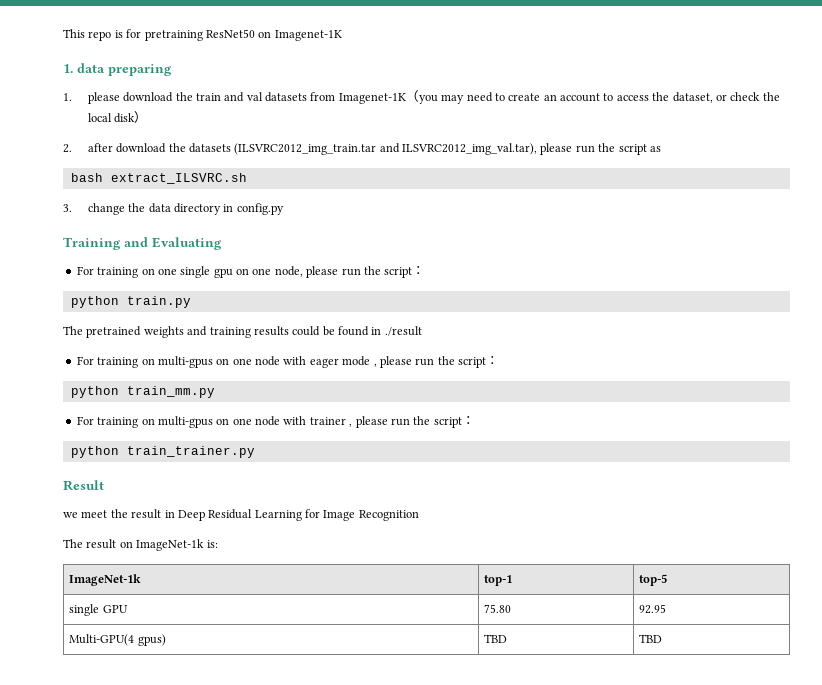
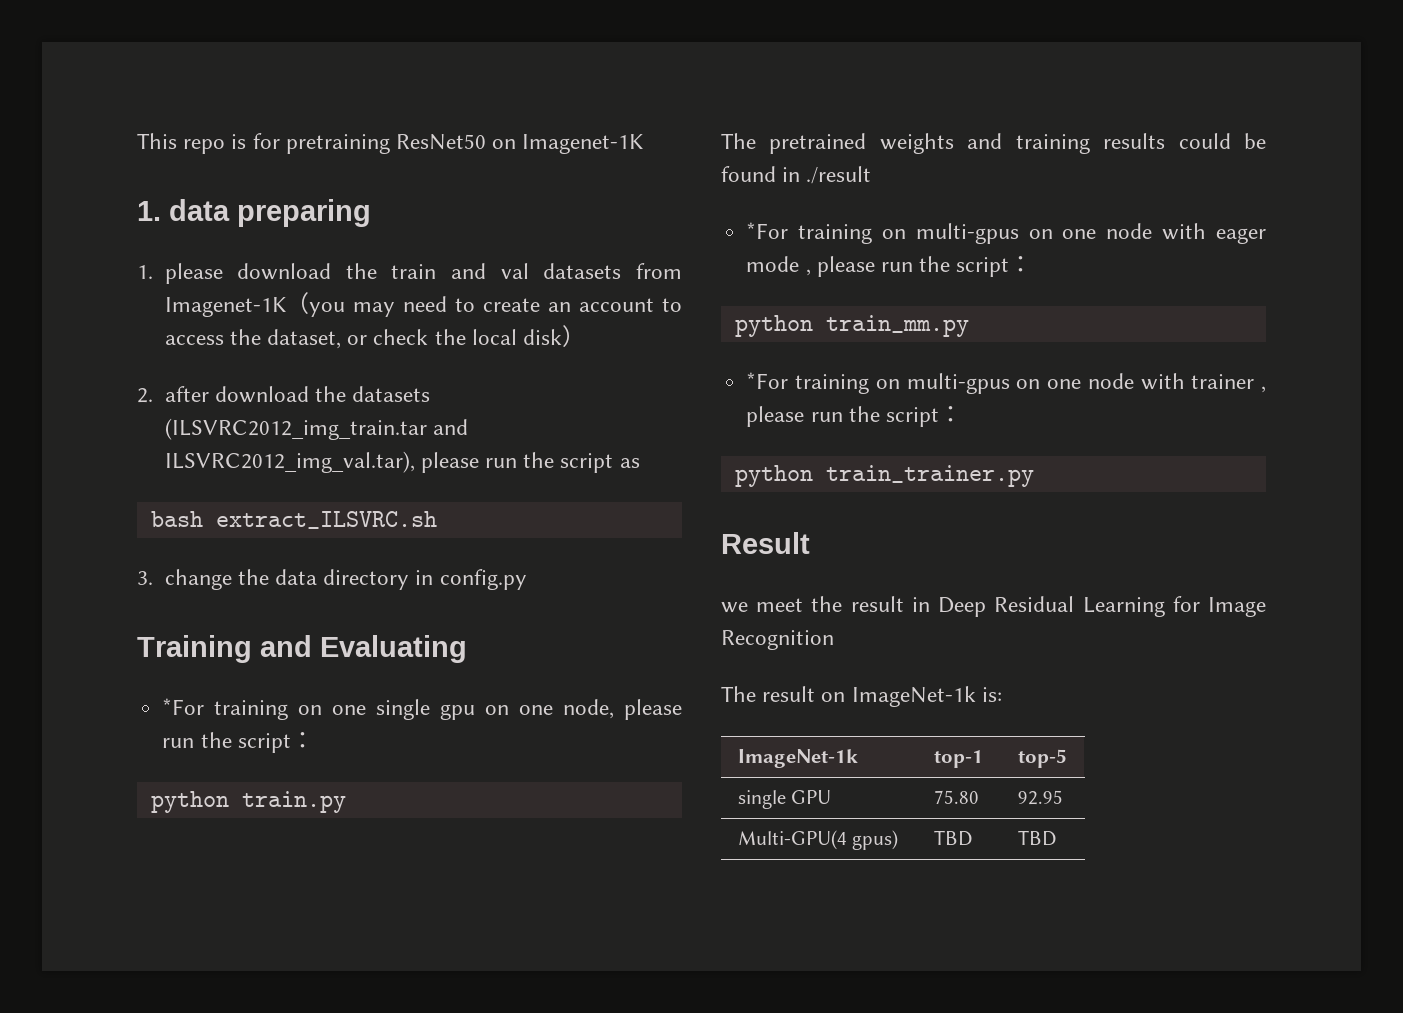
[76,266,94,275] For -> [162,698,205,715] *For
[76,356,94,365] For -> [746,222,789,239] *For
[76,416,94,425] For -> [746,372,789,389] *For

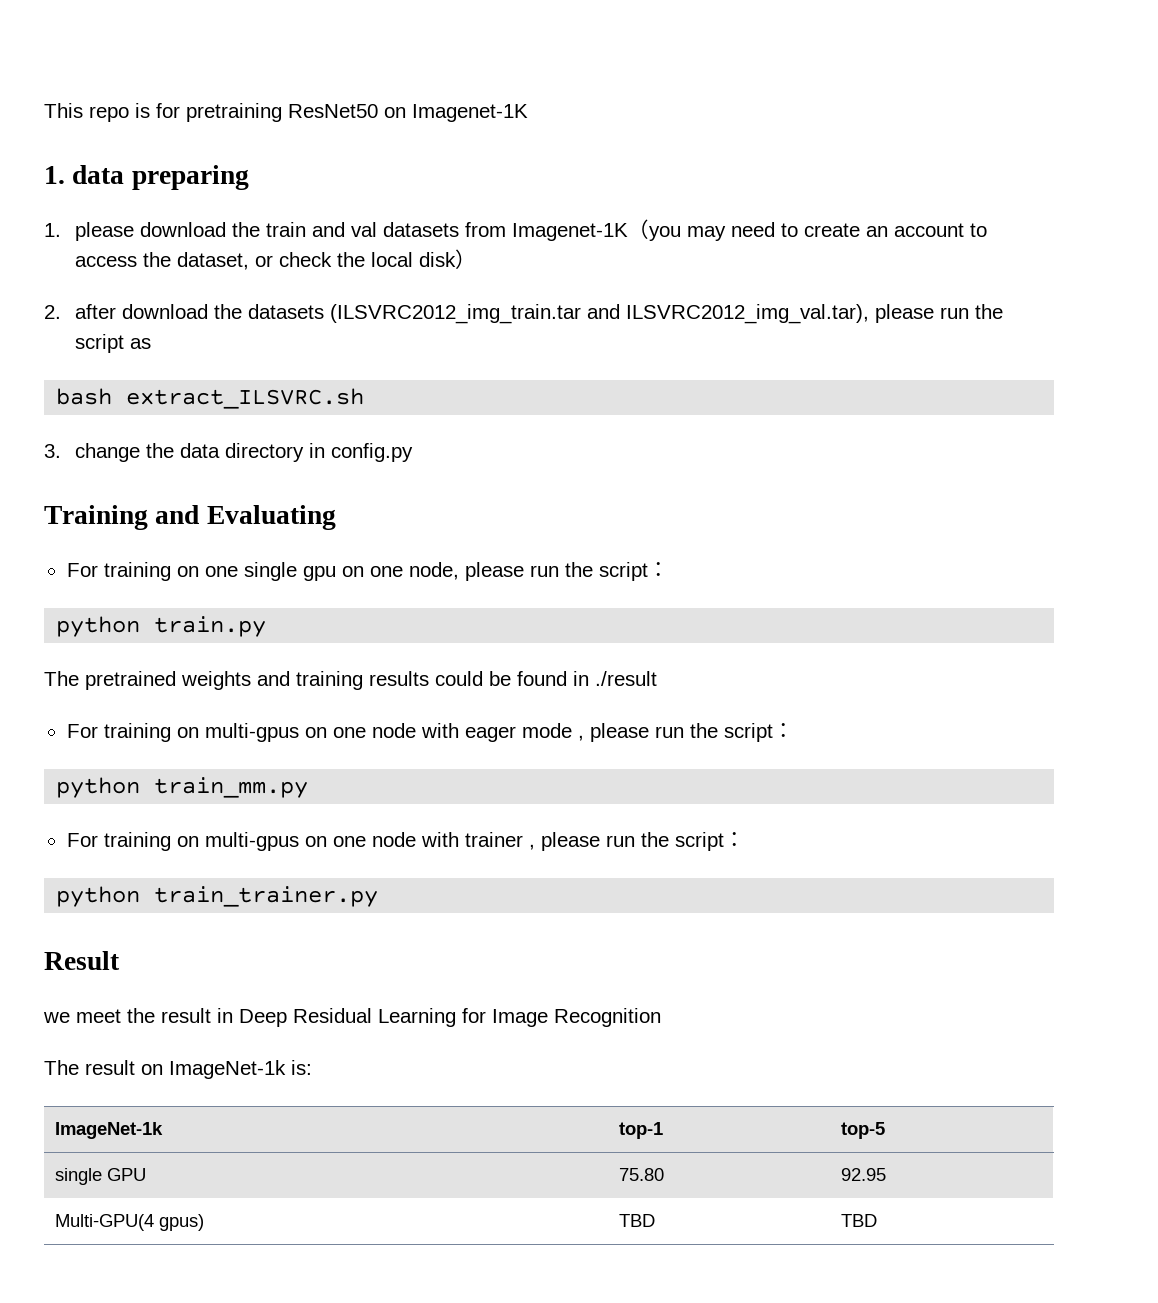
[162,698,205,715] *For -> [66,563,98,577] For
[746,222,789,239] *For -> [66,724,98,738] For
[746,372,789,389] *For -> [66,833,98,847] For

